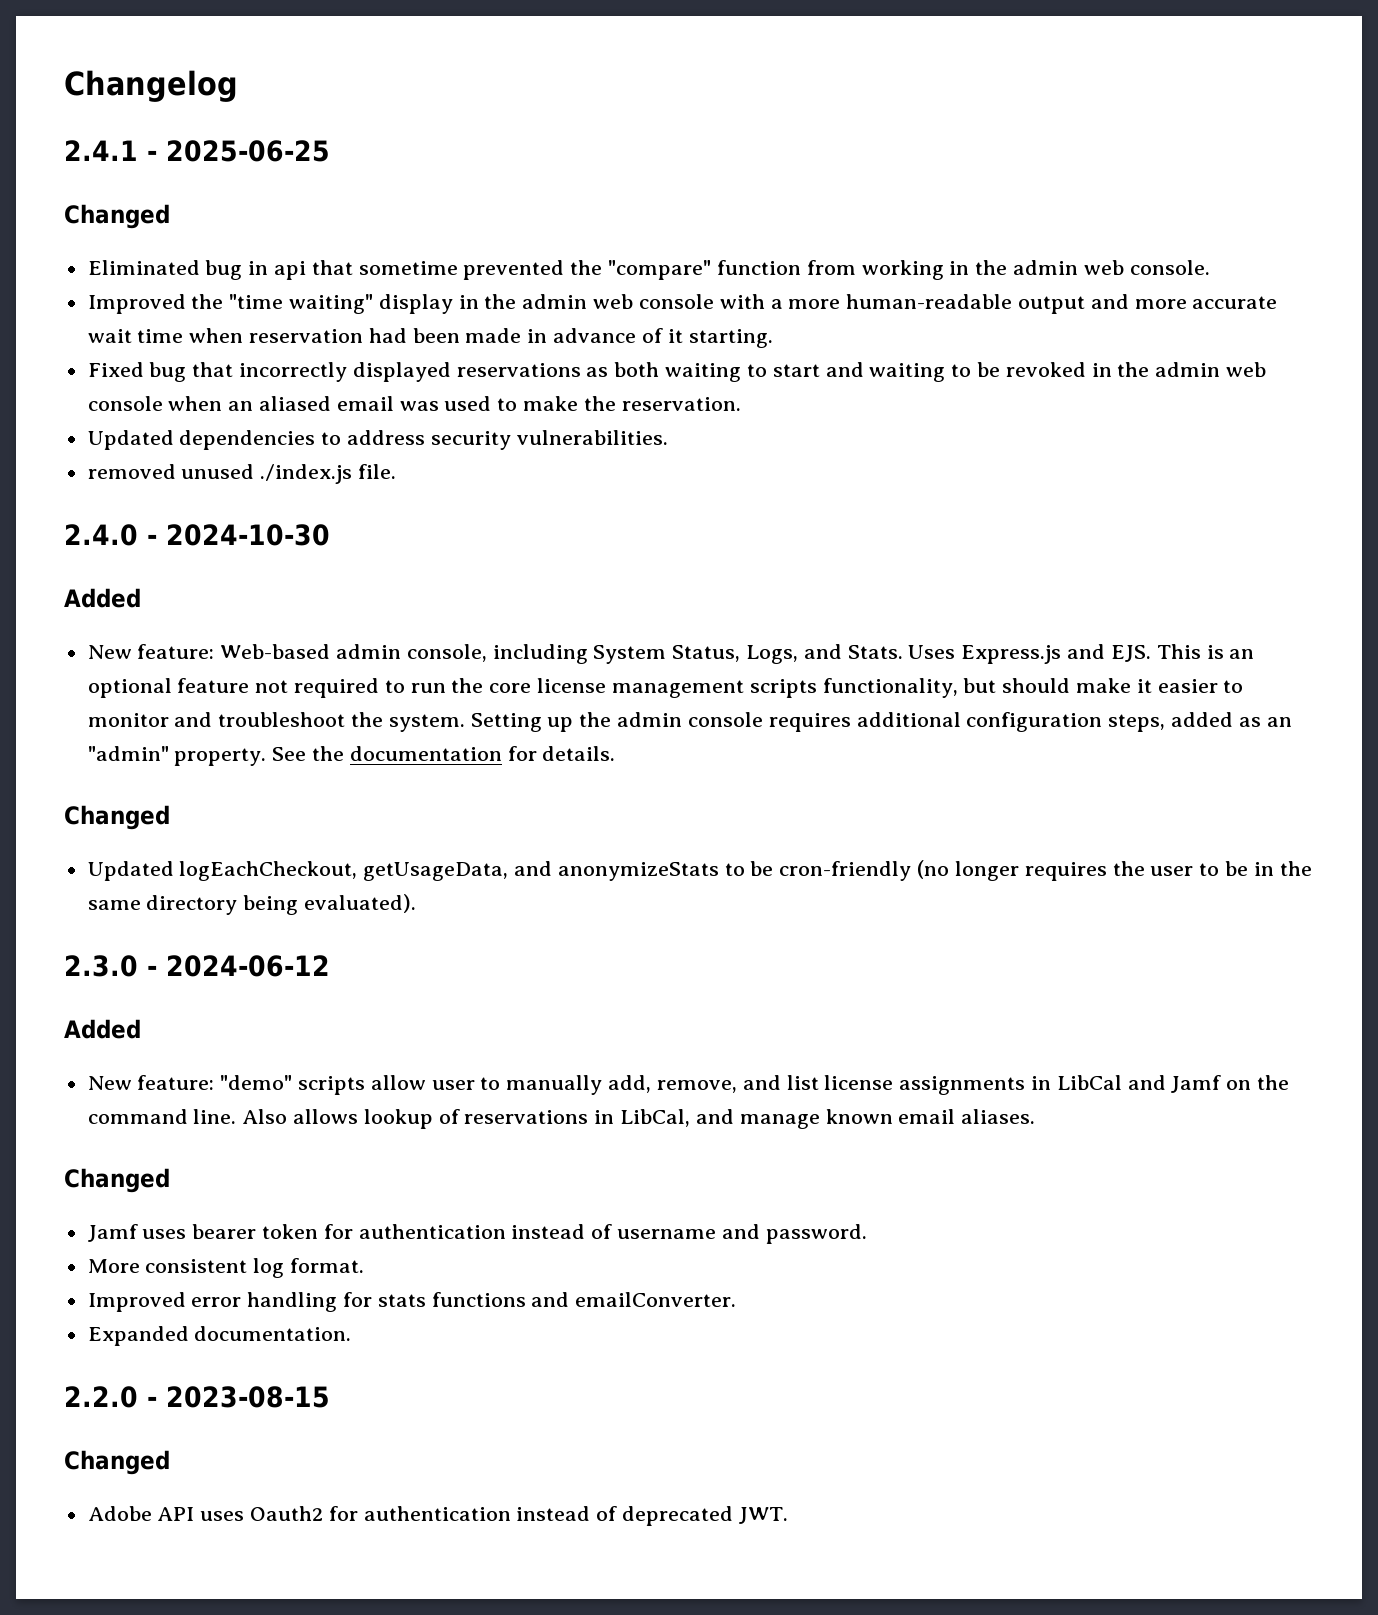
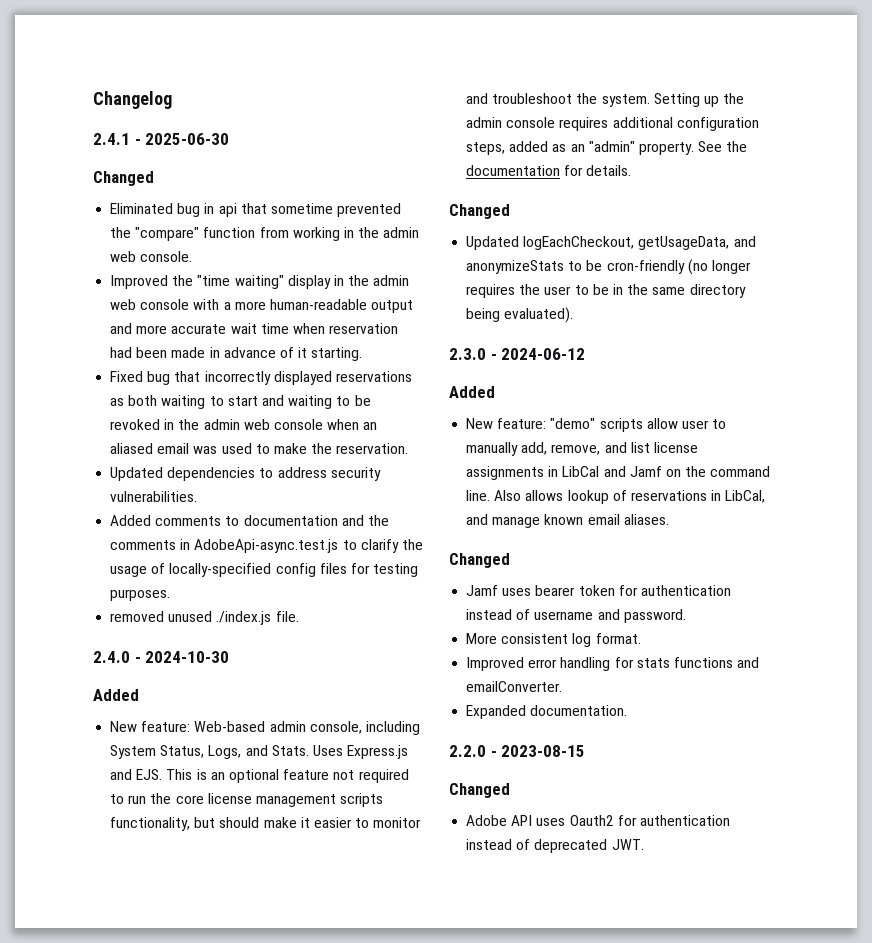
[166,140,330,162] 2025-06-25 -> [145,133,230,145] 2025-06-30
(668, 437) none -> [110,515,389,526] [110,539,423,553] [110,563,419,577] [110,589,171,601] // Added comments to documentation and the comments in AdobeApi-async.test.js to clarify the usage of locally-specified config files for testing purposes.

